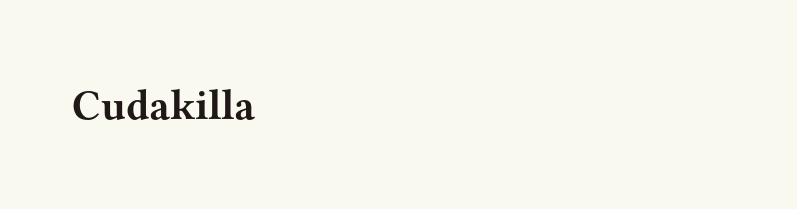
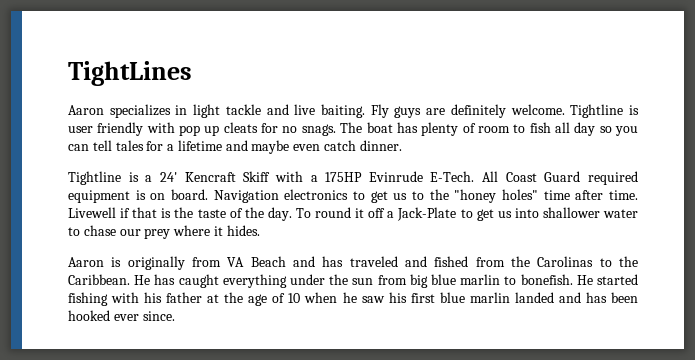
[72,89,255,120] Cudakilla -> [68,61,192,86] [68,104,639,118] [68,122,639,136] [68,140,402,154] [68,171,638,185] [68,189,639,203] [68,207,639,221] [68,225,260,239] [68,256,638,270] [68,274,638,288] [68,292,638,306] [68,310,175,321] TightLines // Aaron specializes in light tackle and live baiting. Fly guys are definitely welcome. Tightline is user friendly with pop up cleats for no snags. The boat has plenty of room to fish all day so you can tell tales for a lifetime and maybe even catch dinner. // Tightline is a 24' Kencraft Skiff with a 175HP Evinrude E-Tech. All Coast Guard required equipment is on board. Navigation electronics to get us to the "honey holes" time after time. Livewell if that is the taste of the day. To round it off a Jack-Plate to get us into shallower water to chase our prey where it hides. // Aaron is originally from VA Beach and has traveled and fished from the Carolinas to the Caribbean. He has caught everything under the sun from big blue marlin to bonefish. He started fishing with his father at the age of 10 when he saw his first blue marlin landed and has been hooked ever since.

